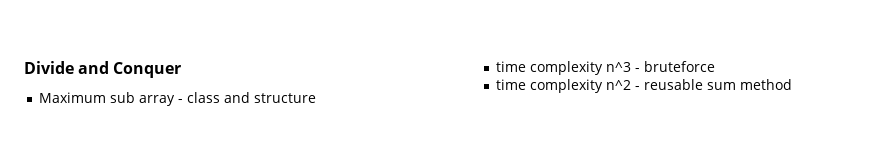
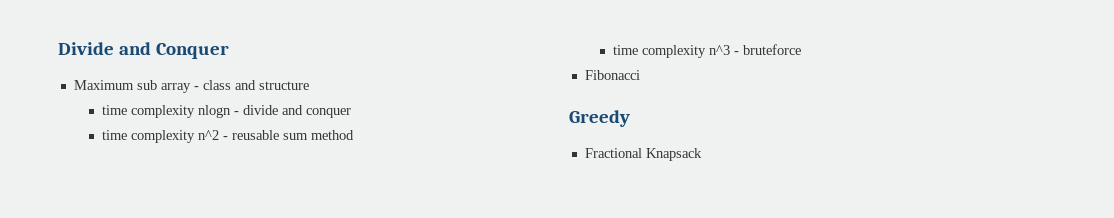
[606,61,716,72] n^3 - bruteforce -> [197,105,351,118] nlogn - divide and conquer
(793, 84) none -> [612,44,801,58] [584,70,640,80] [569,110,630,127] [584,148,702,161] // time complexity n^3 - bruteforce // Fibonacci // Greedy // Fractional Knapsack

